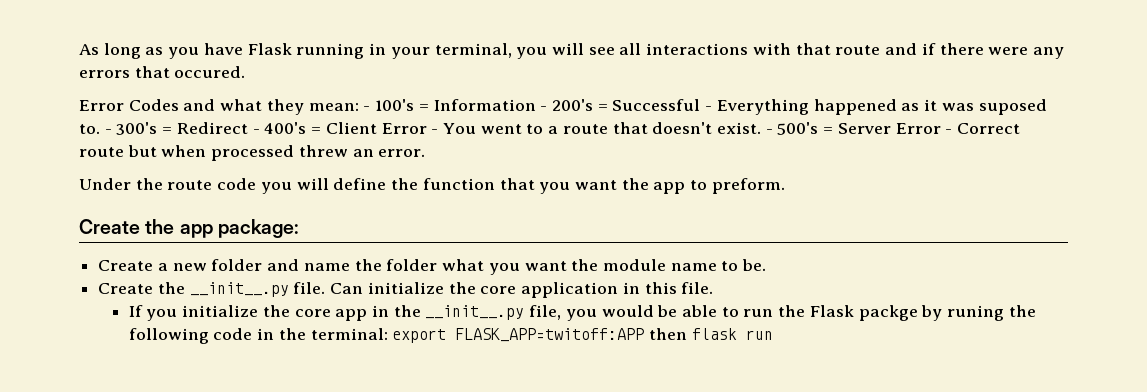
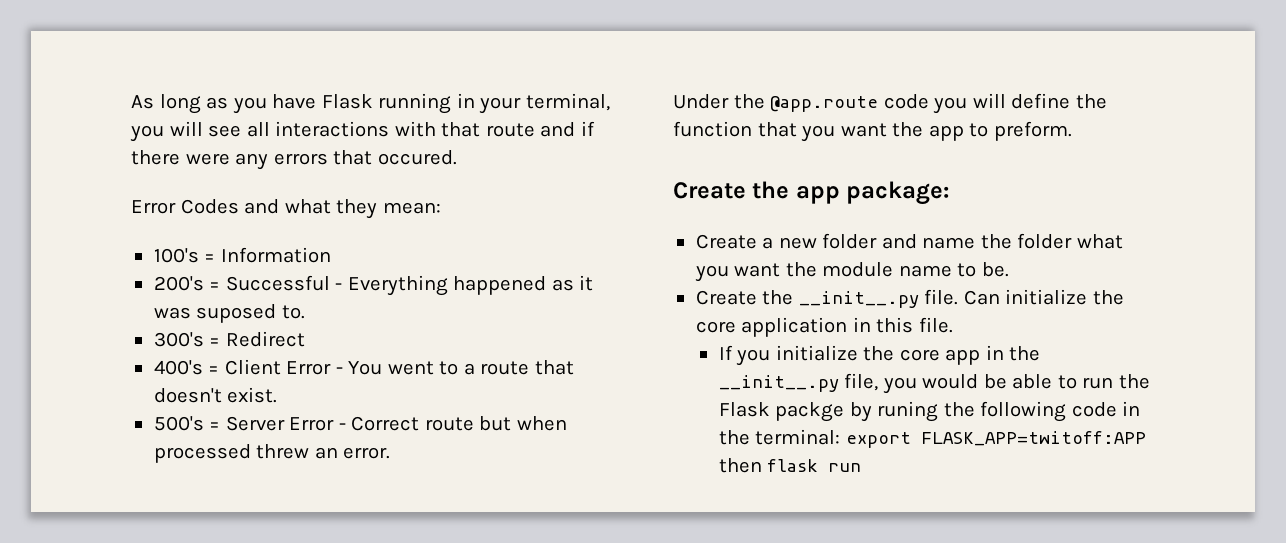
[363,106,371,111] - -> (441, 208) //
[540,106,548,111] - -> (331, 255) //
[104,129,112,134] - -> (305, 312) //
[252,129,260,134] - -> (305, 339) //
[765,129,773,134] - -> (278, 395) //
[167,180,213,190] route -> [770,96,879,112] @app.route

